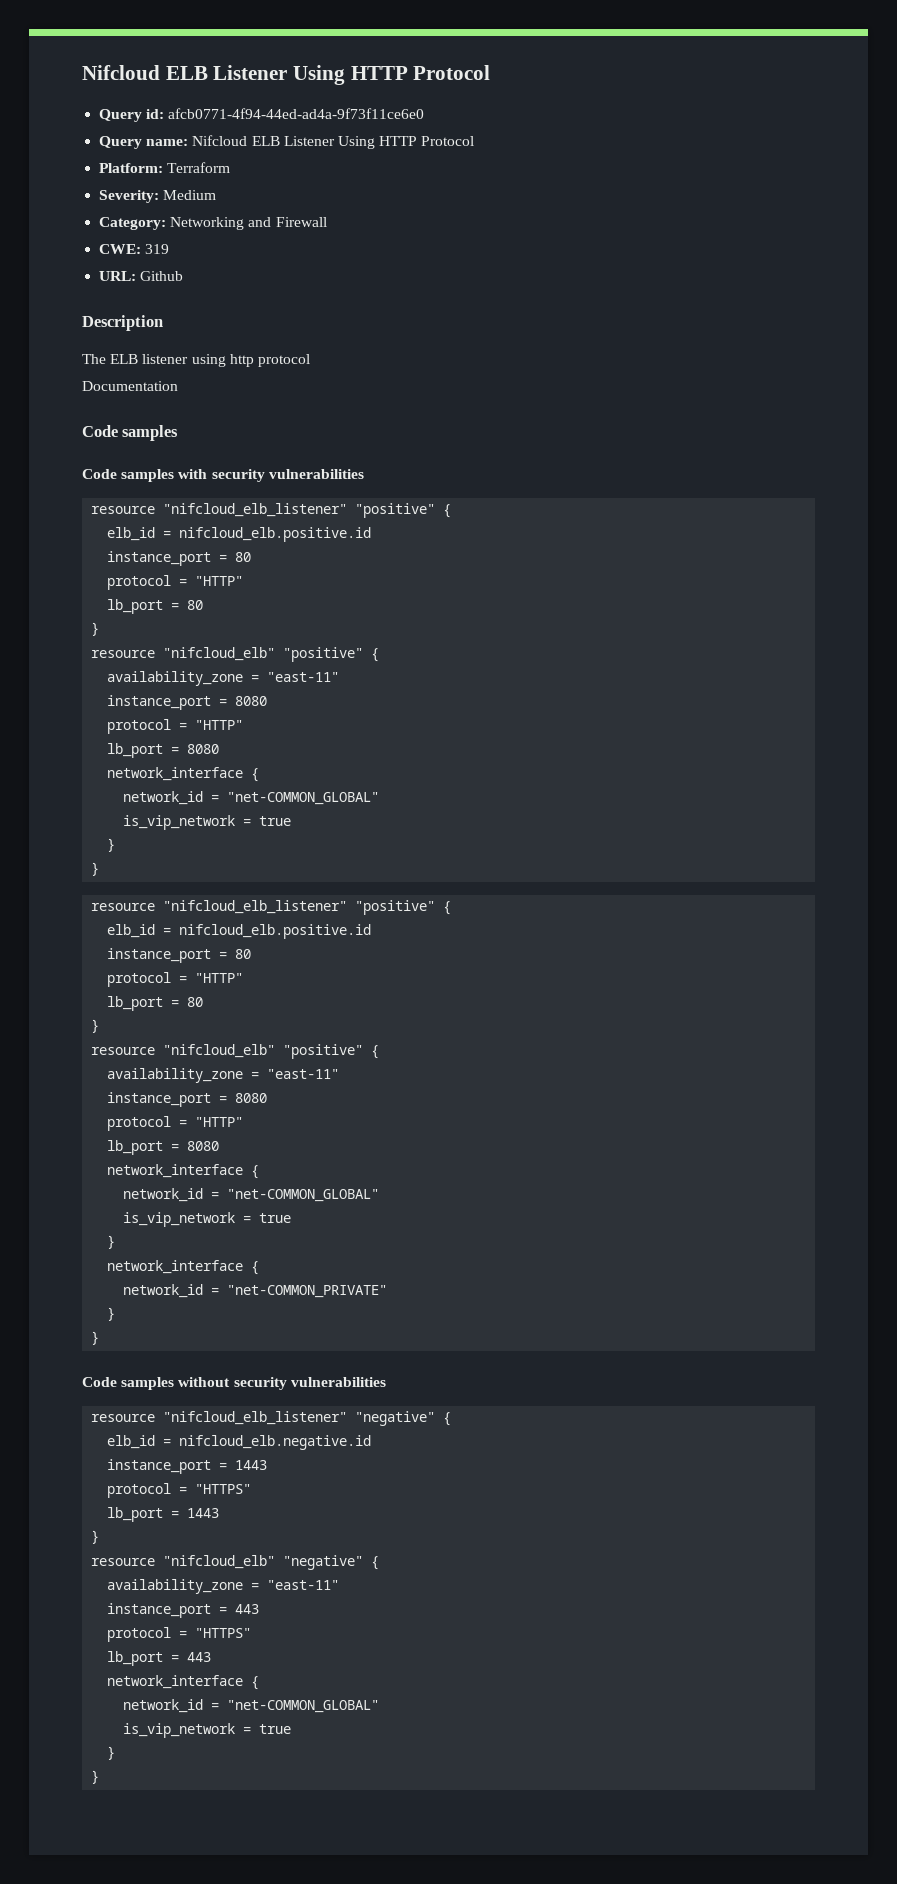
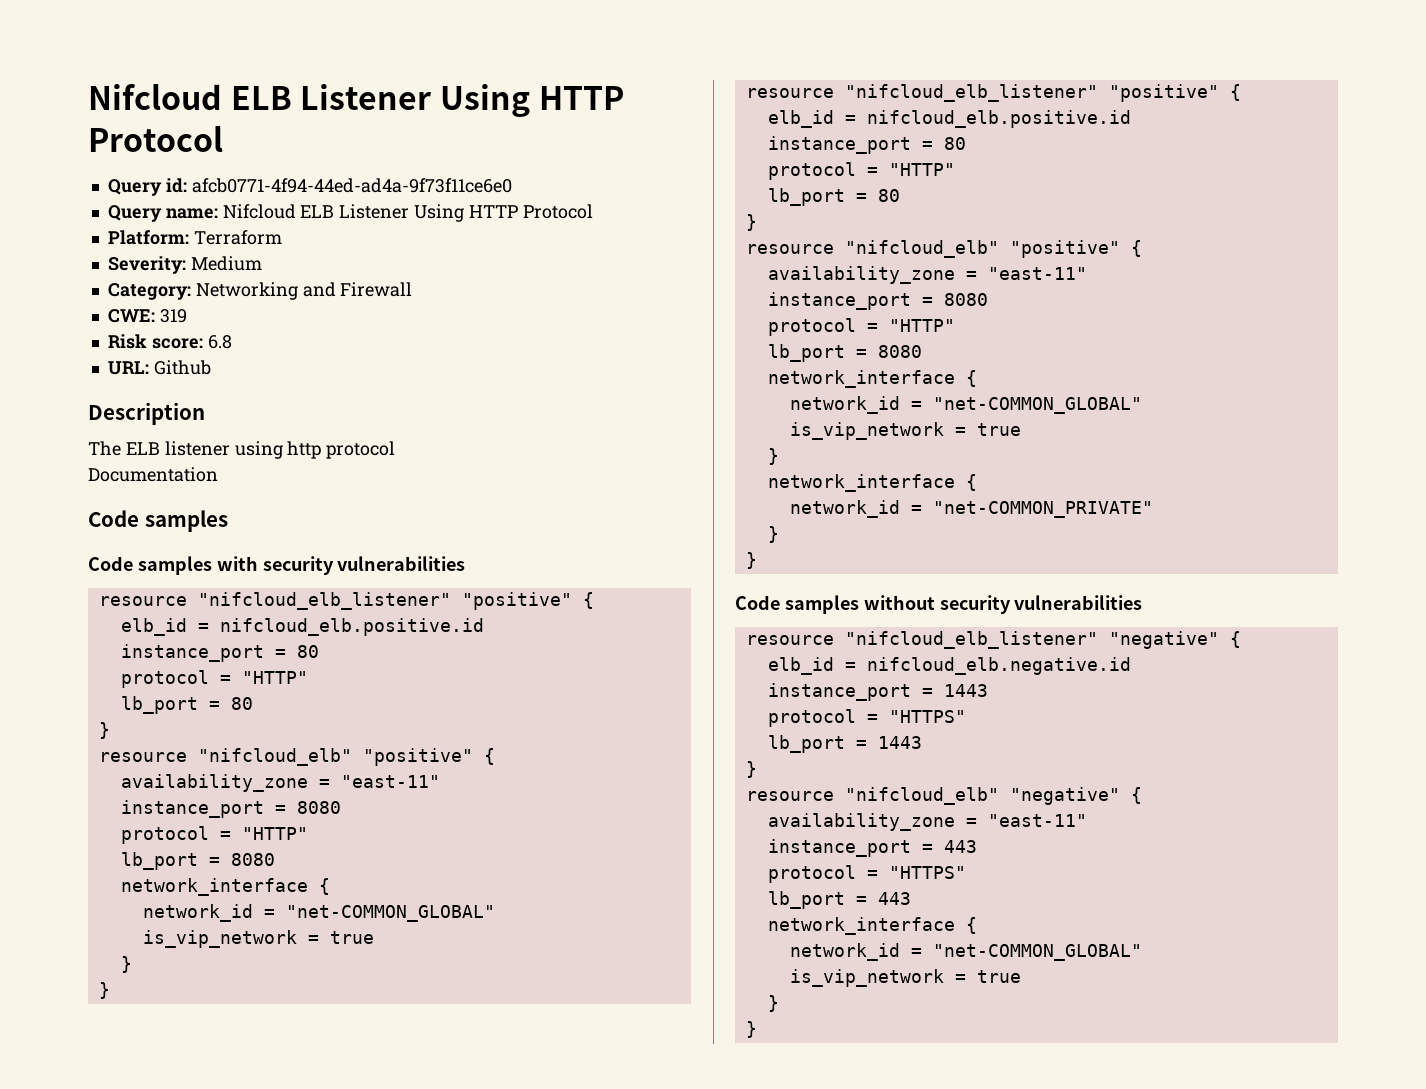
(170, 249) none -> [107,334,232,349] // Risk score: 6.8

